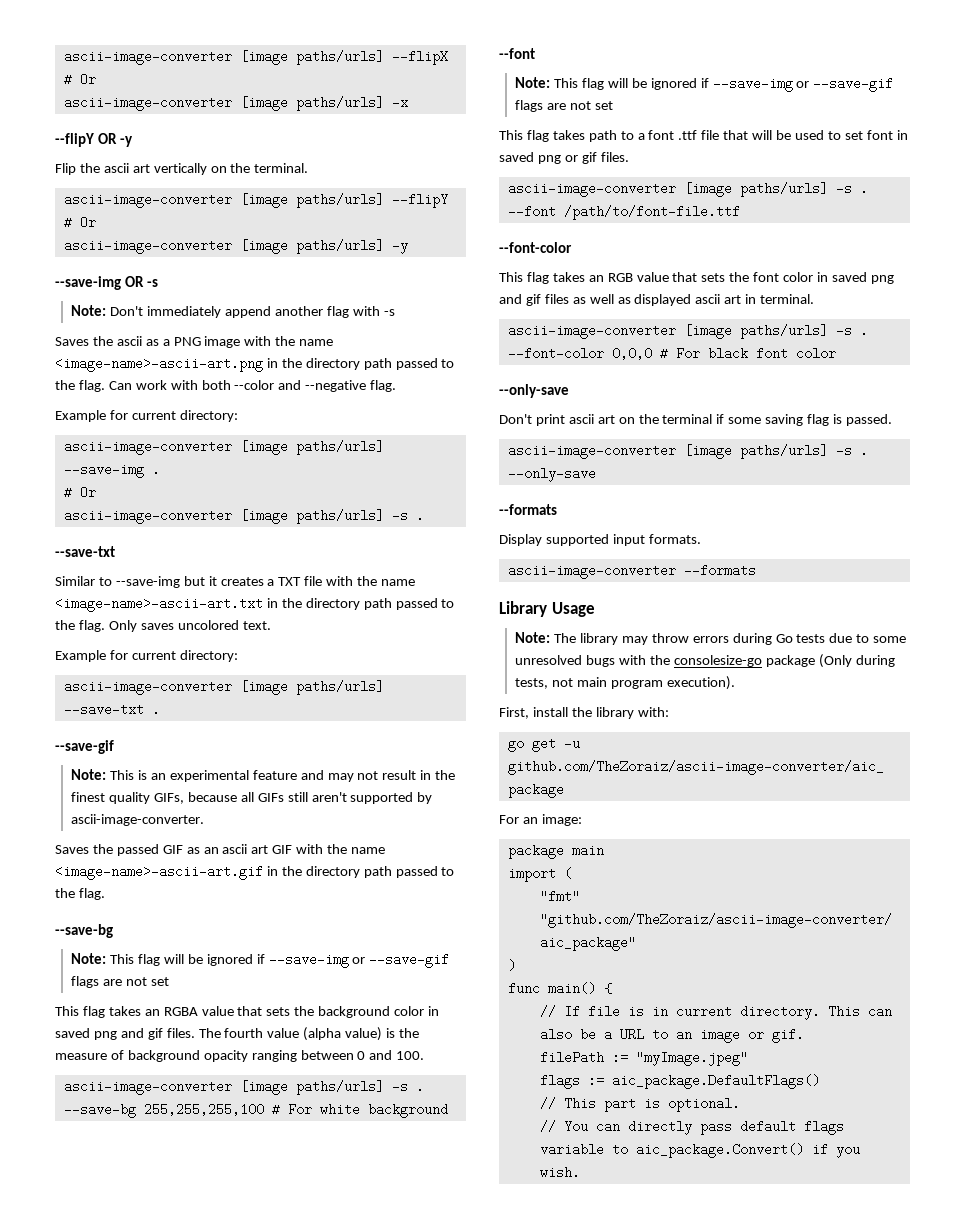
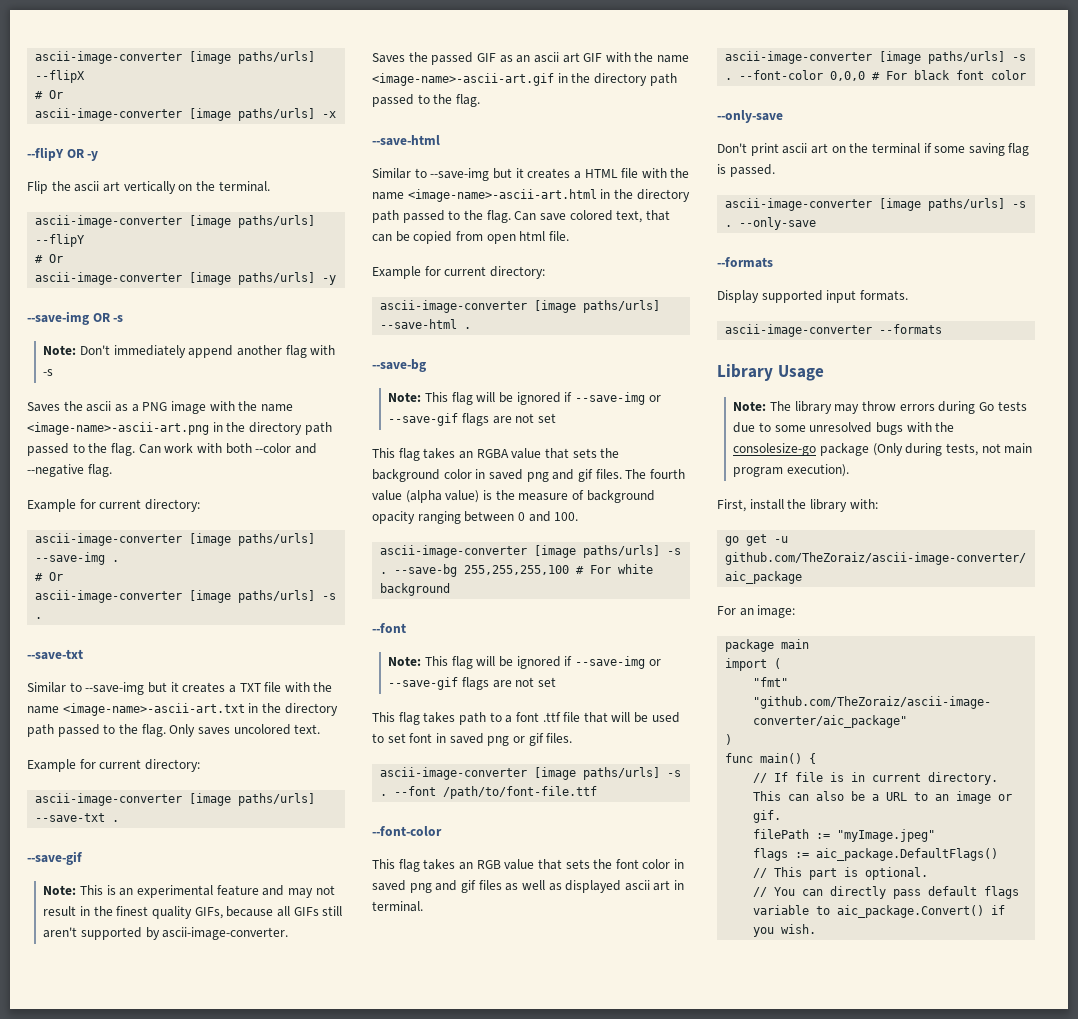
(105, 894) none -> [372,135,440,146] [372,168,690,181] [372,189,690,202] [372,210,670,223] [372,231,569,244] [372,266,545,279] [380,300,661,313] [380,319,472,329] // --save-html // Similar to --save-img but it creates a HTML file with the name <image-name>-ascii-art.html in the directory path passed to the flag. Can save colored text, that can be copied from open html file. // Example for current directory: // ascii-image-converter [image paths/urls] --save-html .

